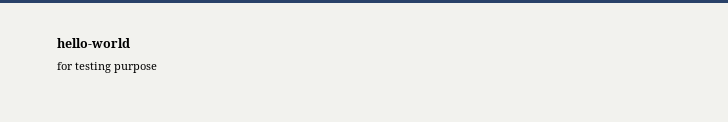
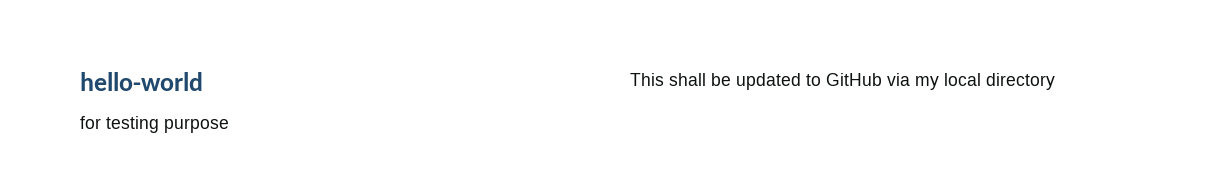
(157, 68) none -> [630,73,1055,90] // This shall be updated to GitHub via my local directory

